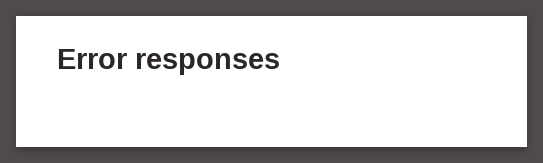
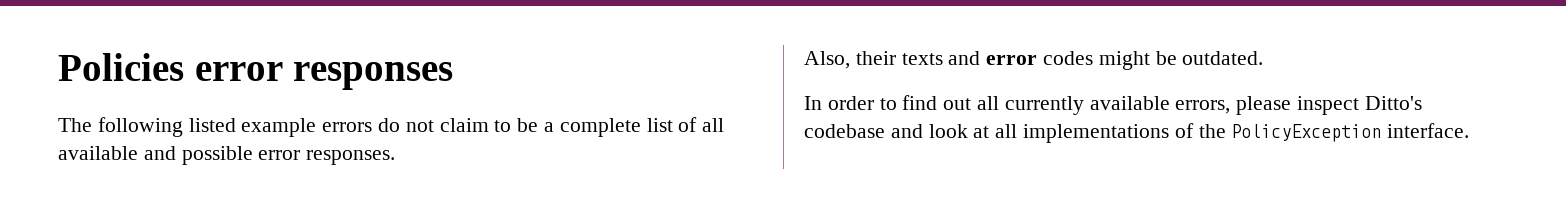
[57,49,127,69] Error -> [58,53,283,81] Policies error
(280, 64) none -> [58,117,725,137] [58,146,396,165] [804,51,1264,70] [804,95,1422,115] [804,123,1470,143] // The following listed example errors do not claim to be a complete list of all available and possible error responses. // Also, their texts and error codes might be outdated. // In order to find out all currently available errors, please inspect Ditto's codebase and look at all implementations of the PolicyException interface.

